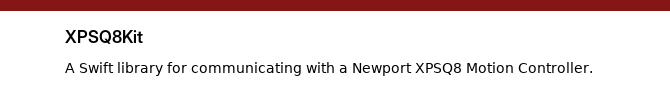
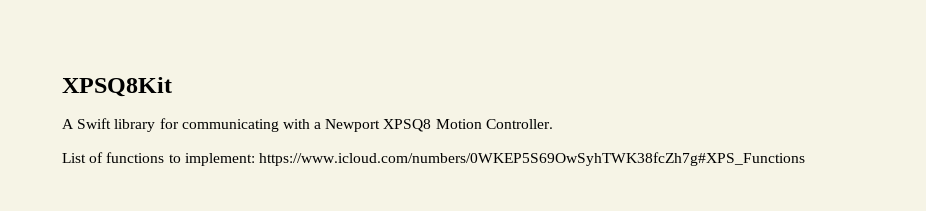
(593, 67) none -> [62,152,805,166] // List of functions to implement: https://www.icloud.com/numbers/0WKEP5S69OwSyhTWK38fcZh7g#XPS_Functions

